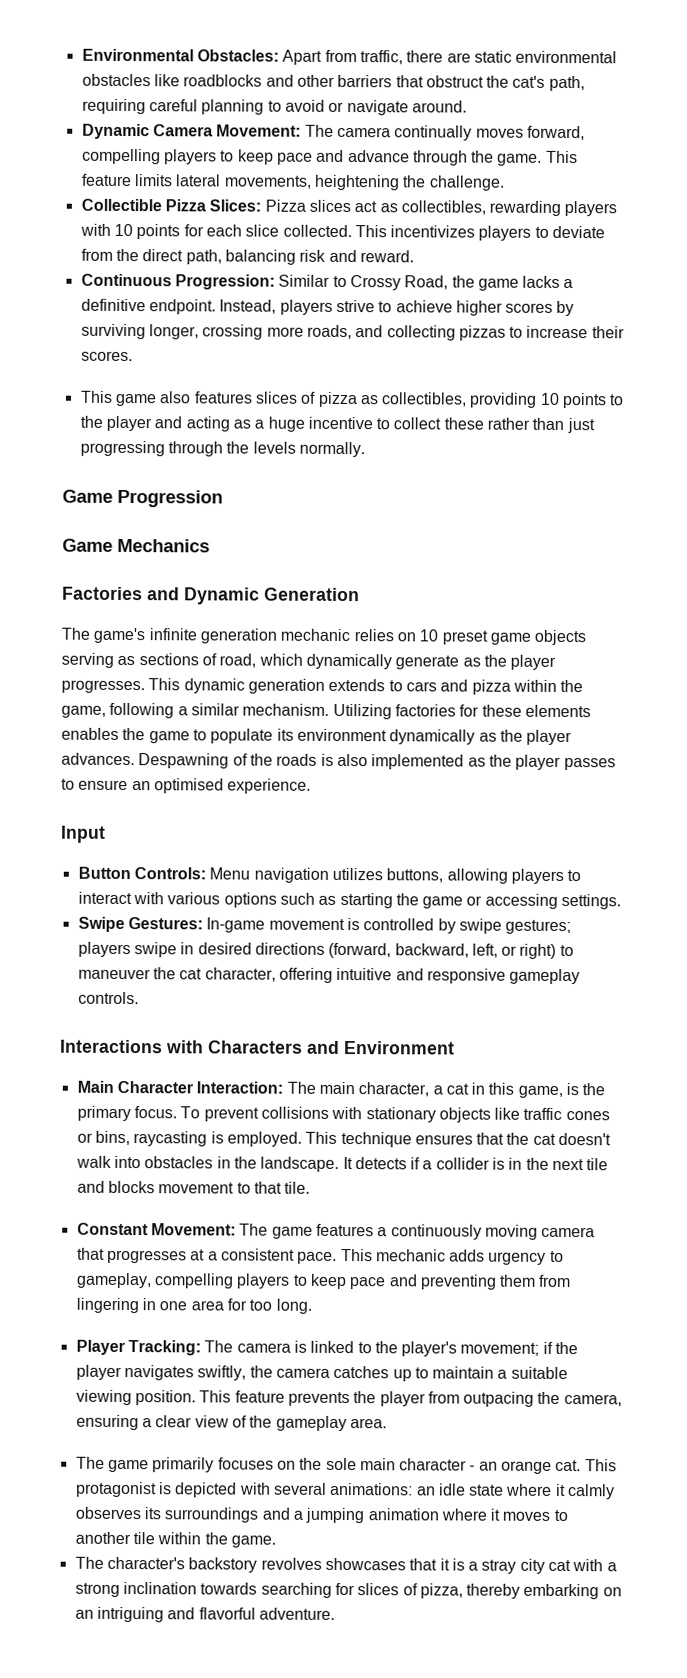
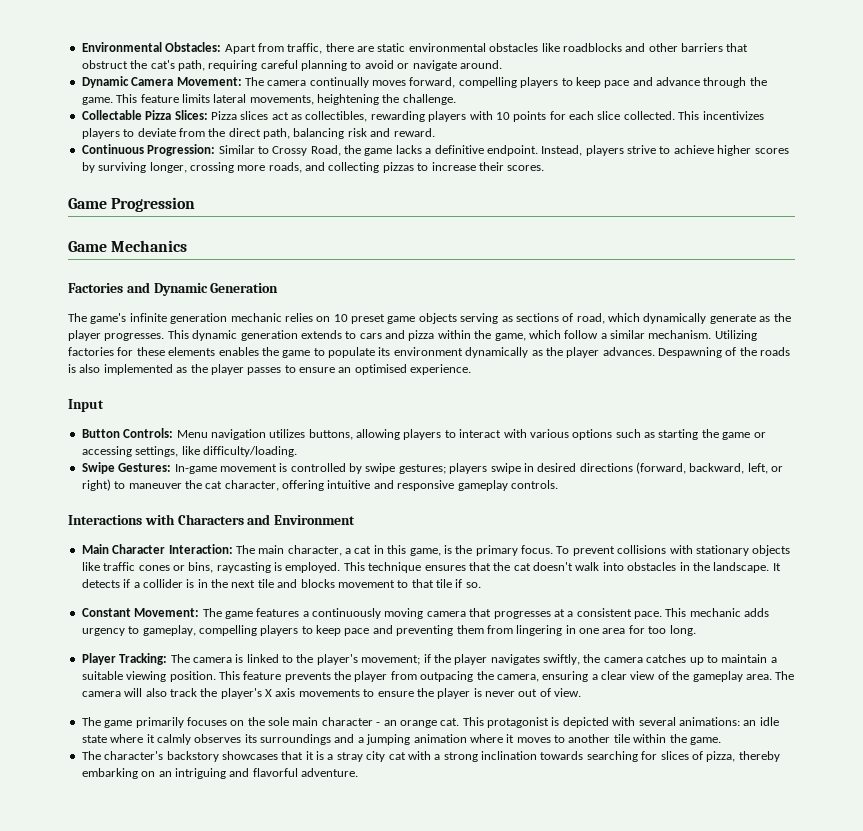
[80,198,162,212] Collectible -> [81,110,142,120] Collectable
[79,390,625,409] [79,415,595,434] [79,440,365,458] // This game also features slices of pizza as collectibles, providing 10 points to the player and acting as a huge incentive to collect these rather than just progressing through the levels normally. -> (545, 168) none
[109,702,175,719] following -> [528,330,599,339] which follow
[561,893,622,910] settings. -> [135,446,297,457] settings, like difficulty/loading.
[284,1181,311,1194] tile. -> [436,579,481,588] tile if so.
(387, 1423) none -> [775,671,795,680] [81,688,582,699] The camera will also track the player's X axis movements to ensure the player is never out of view.
[260,1557,322,1570] revolves -> (219, 756) none

